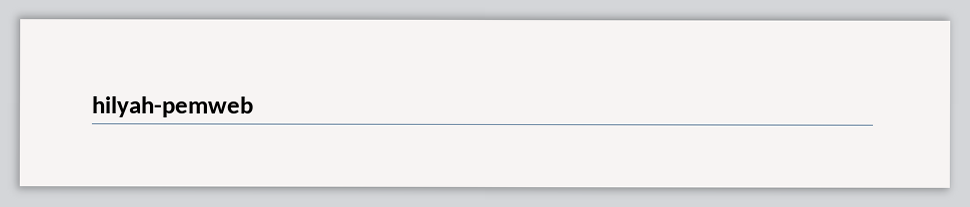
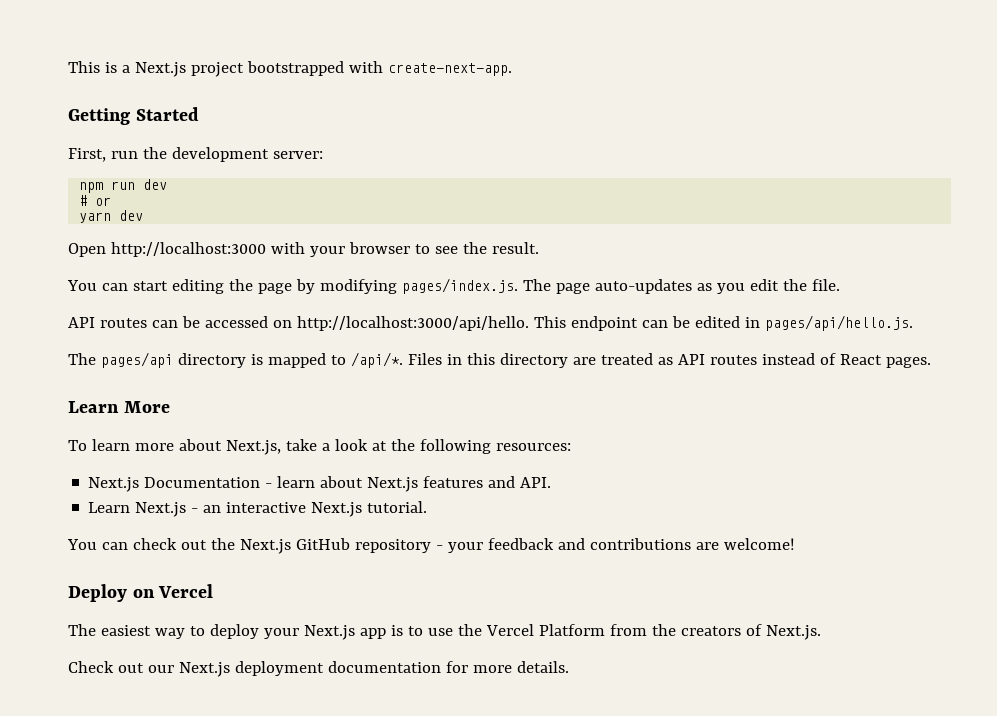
[91,96,254,118] hilyah-pemweb -> [68,61,512,77] [68,107,199,125] [68,147,323,162] [79,179,168,193] [79,195,112,206] [79,210,144,223] [68,242,539,257] [67,278,840,294] [68,315,913,331] [68,352,931,368] [68,401,170,413] [68,439,571,455] [88,476,552,492] [88,501,428,517] [67,538,795,554] [68,584,214,602] [68,624,821,640] [68,661,569,677] This is a Next.js project bootstrapped with create-next-app. // Getting Started // First, run the development server: // npm run dev // # or // yarn dev // Open http://localhost:3000 with your browser to see the result. // You can start editing the page by modifying pages/index.js. The page auto-updates as you edit the file. // API routes can be accessed on http://localhost:3000/api/hello. This endpoint can be edited in pages/api/hello.js. // The pages/api directory is mapped to /api/*. Files in this directory are treated as API routes instead of React pages. // Learn More // To learn more about Next.js, take a look at the following resources: // Next.js Documentation - learn about Next.js features and API. // Learn Next.js - an interactive Next.js tutorial. // You can check out the Next.js GitHub repository - your feedback and contributions are welcome! // Deploy on Vercel // The easiest way to deploy your Next.js app is to use the Vercel Platform from the creators of Next.js. // Check out our Next.js deployment documentation for more details.

